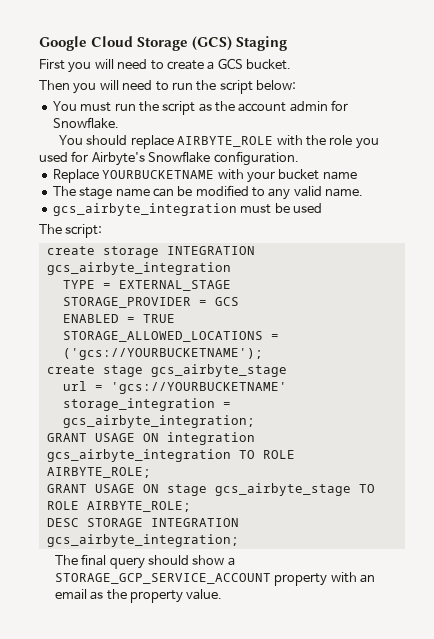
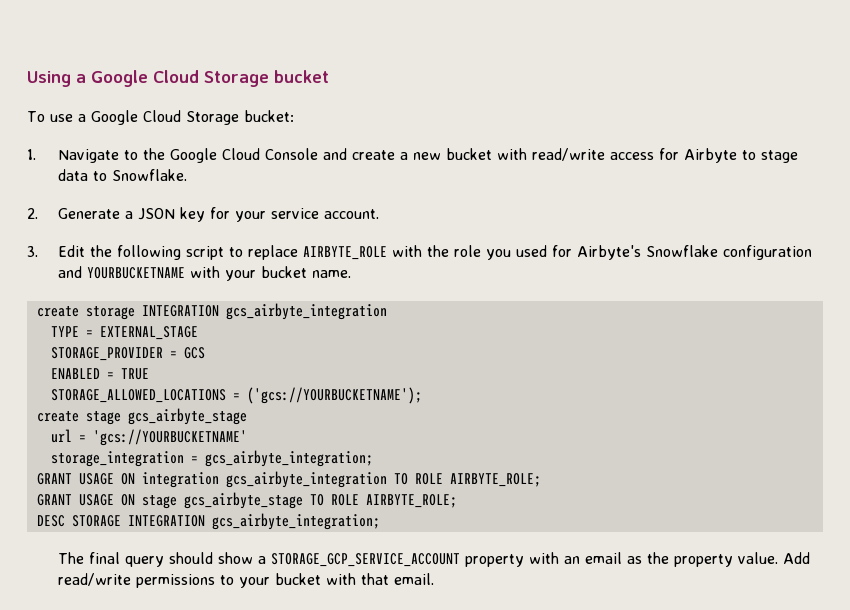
[39,36,288,51] [39,58,291,73] [39,80,296,94] [52,100,349,115] [52,117,119,129] [59,135,128,145] Google Cloud Storage (GCS) Staging // First you will need to create a GCS bucket. // Then you will need to run the script below: // You must run the script as the account admin for Snowflake. // You should -> [27,70,329,87] [27,110,294,125] [27,148,798,163] [57,169,187,181] [27,207,379,222] [27,245,243,260] Using a Google Cloud Storage bucket // To use a Google Cloud Storage bucket: // 1. Navigate to the Google Cloud Console and create a new bucket with read/write access for Airbyte to stage data to Snowflake. // 2. Generate a JSON key for your service account. // 3. Edit the following script to
[213,151,299,166] [52,169,99,183] configuration. // Replace -> [722,245,812,260] [57,266,82,278] configuration and
[322,171,357,180] [52,185,364,200] [52,203,322,216] [39,224,103,238] name // The stage name can be modified to any valid name. // gcs_airbyte_integration must be used // The script: -> [311,270,351,278] name.
(223, 594) none -> [782,552,810,564] [57,573,434,588] Add read/write permissions to your bucket with that email.

